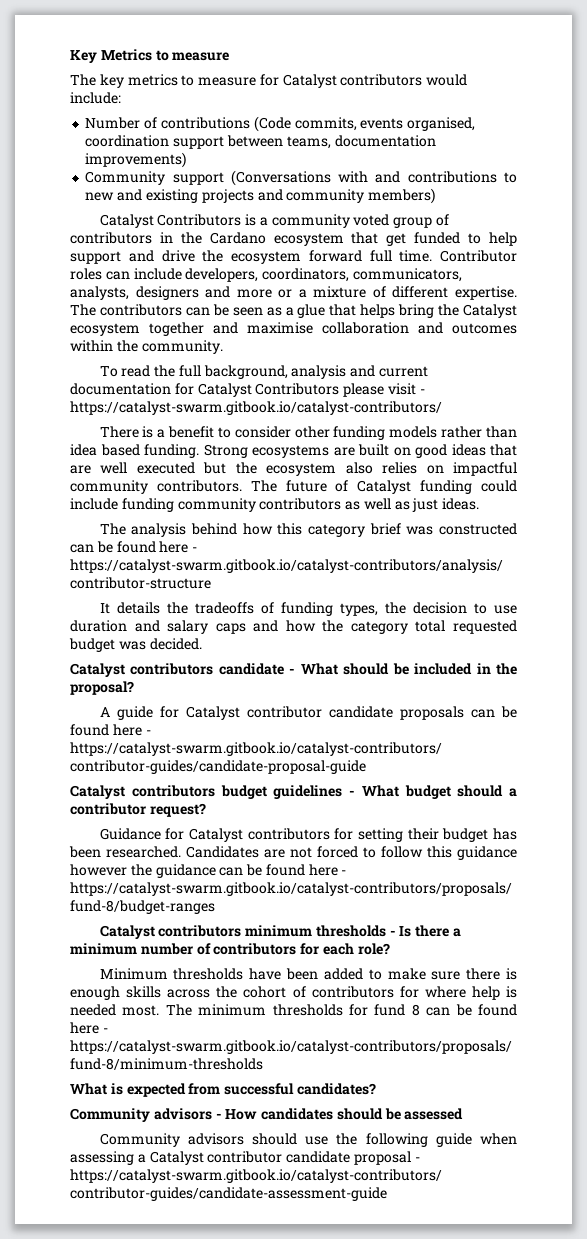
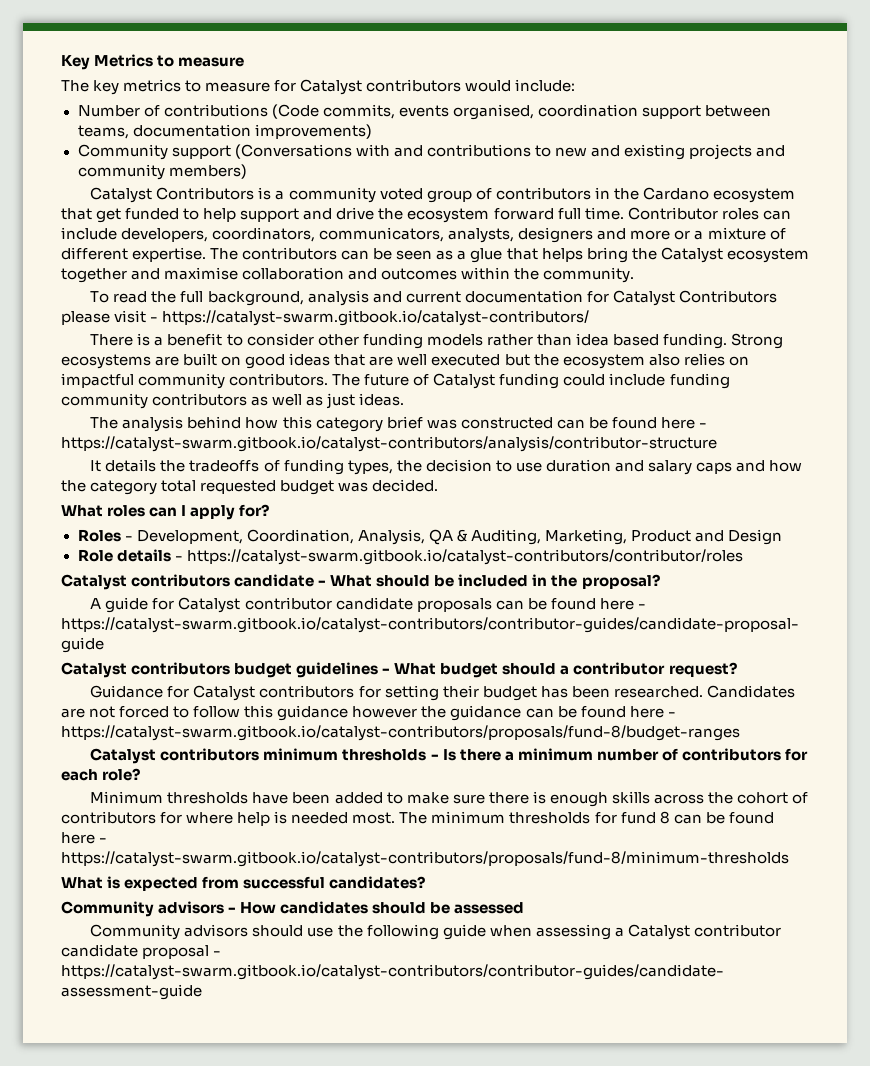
(202, 644) none -> [61,504,270,520] [77,529,783,545] [77,549,743,565] // What roles can I apply for? // Roles - Development, Coordination, Analysis, QA & Auditing, Marketing, Product and Design // Role details - https://catalyst-swarm.gitbook.io/catalyst-contributors/contributor/roles

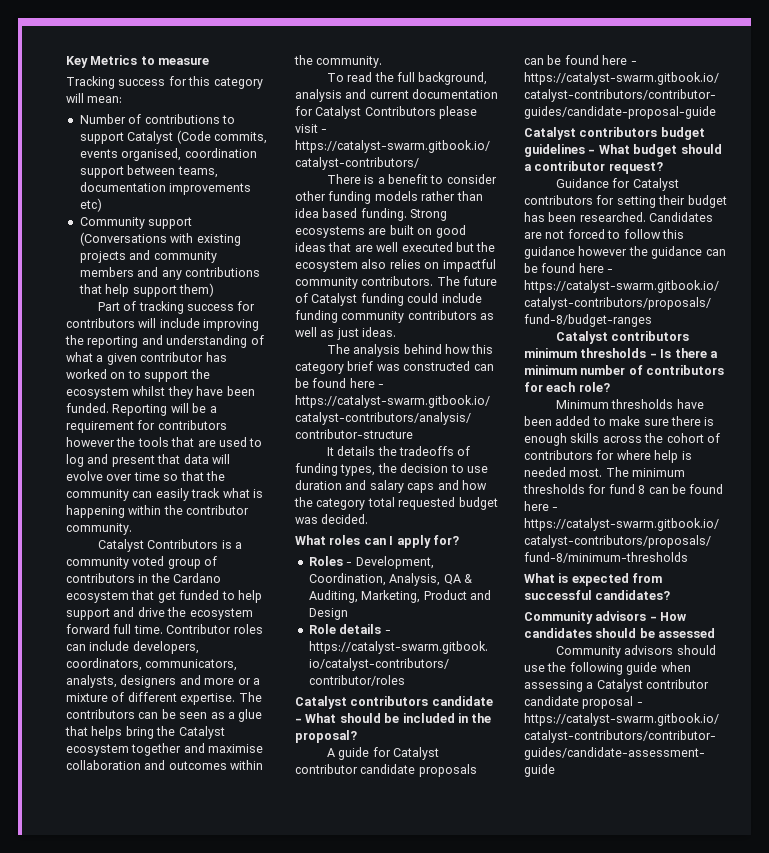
[61,79,576,95] The key metrics to measure for Catalyst contributors would include: -> [66,76,263,89] [66,93,123,103] Tracking success for this category will mean:
(268, 110) none -> [221,115,235,124] [79,131,174,144] to support Catalyst
[254,124,372,139] improvements) -> [169,183,252,195] [79,198,102,212] improvements etc)
[393,144,786,160] [77,164,247,180] and contributions to new and existing projects and community members) -> [196,234,241,246] [79,250,217,263] [79,267,260,280] [78,283,214,297] [97,301,256,314] [66,318,260,331] [65,335,264,348] [66,352,227,365] [66,369,210,382] [66,386,255,399] [66,403,217,416] [66,420,227,433] [66,437,263,447] [66,454,230,467] [66,471,225,481] [66,488,263,501] [66,505,250,518] [66,523,132,535] existing projects and community members and any contributions that help support them) // Part of tracking success for contributors will include improving the reporting and understanding of what a given contributor has worked on to support the ecosystem whilst they have been funded. Reporting will be a requirement for contributors however the tools that are used to log and present that data will evolve over time so that the community can easily track what is happening within the contributor community.

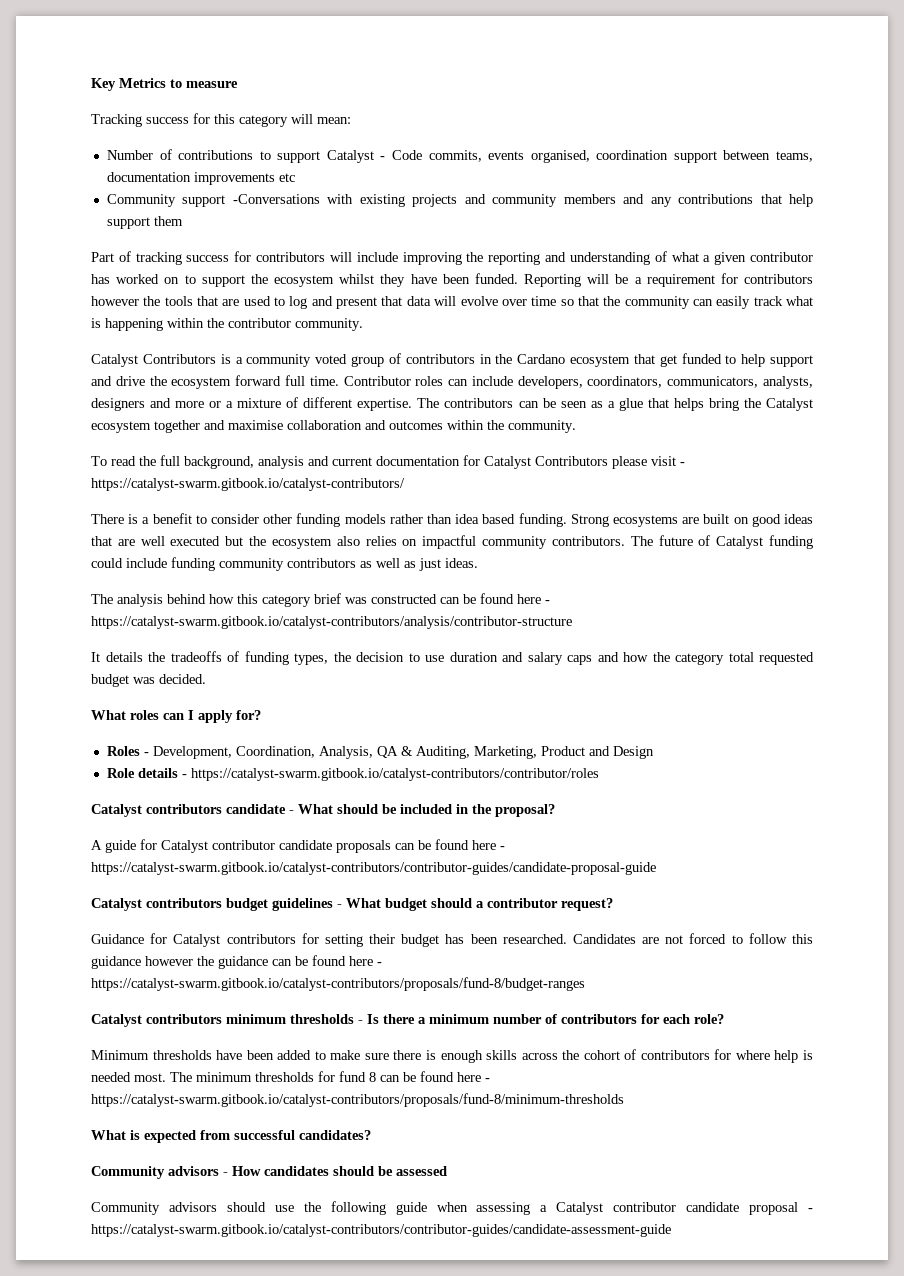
[176,130,211,144] (Code -> [380,150,422,160] - Code
[79,198,102,212] etc) -> [278,173,295,182] etc
[79,232,167,246] (Conversations -> [232,194,320,204] -Conversations
[178,283,214,297] them) -> [153,216,183,226] them

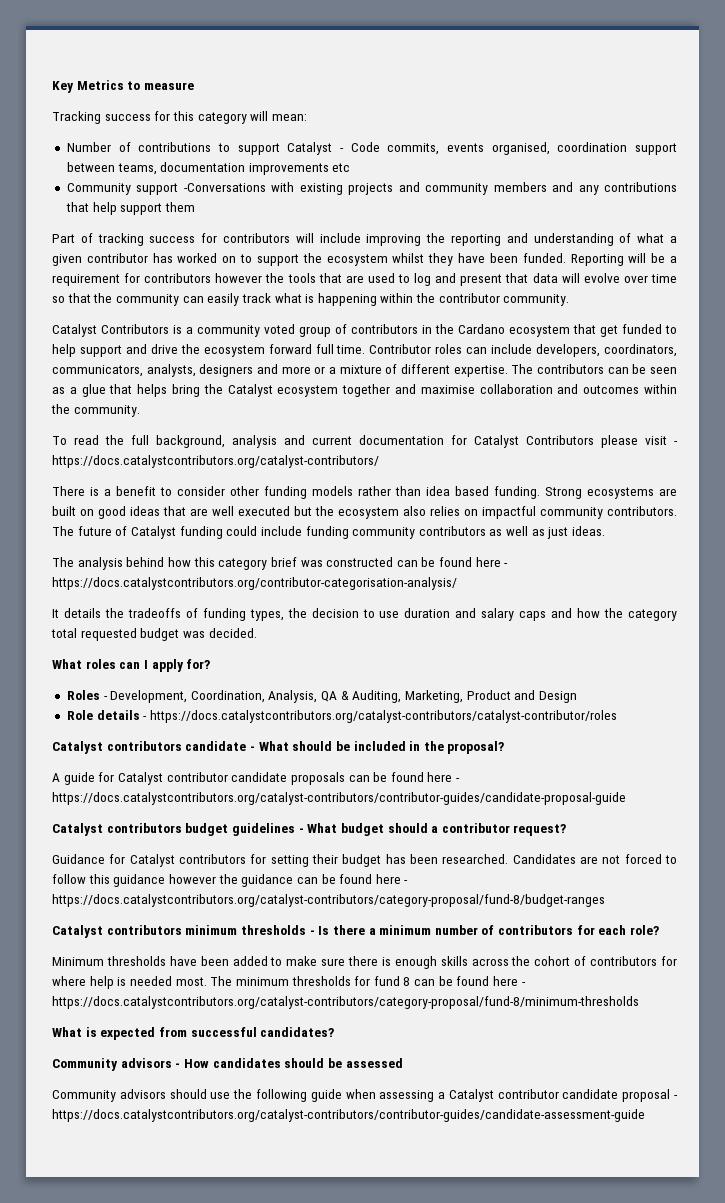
[91,478,405,491] https://catalyst-swarm.gitbook.io/catalyst-contributors/ -> [52,455,379,468] https://docs.catalystcontributors.org/catalyst-contributors/
[91,616,572,629] https://catalyst-swarm.gitbook.io/catalyst-contributors/analysis/contributor-structure -> [52,577,457,590] https://docs.catalystcontributors.org/contributor-categorisation-analysis/
[190,768,599,781] https://catalyst-swarm.gitbook.io/catalyst-contributors/contributor/roles -> [149,710,617,723] https://docs.catalystcontributors.org/catalyst-contributors/catalyst-contributor/roles
[91,862,656,875] https://catalyst-swarm.gitbook.io/catalyst-contributors/contributor-guides/candidate-proposal-guide -> [52,792,626,805] https://docs.catalystcontributors.org/catalyst-contributors/contributor-guides/candidate-proposal-guide
[91,977,585,991] https://catalyst-swarm.gitbook.io/catalyst-contributors/proposals/fund-8/budget-ranges -> [52,894,605,907] https://docs.catalystcontributors.org/catalyst-contributors/category-proposal/fund-8/budget-ranges
[91,1093,624,1107] https://catalyst-swarm.gitbook.io/catalyst-contributors/proposals/fund-8/minimum-thresholds -> [52,996,639,1009] https://docs.catalystcontributors.org/catalyst-contributors/category-proposal/fund-8/minimum-thresholds
[91,1224,671,1237] https://catalyst-swarm.gitbook.io/catalyst-contributors/contributor-guides/candidate-assessment-guide -> [52,1109,645,1122] https://docs.catalystcontributors.org/catalyst-contributors/contributor-guides/candidate-assessment-guide

